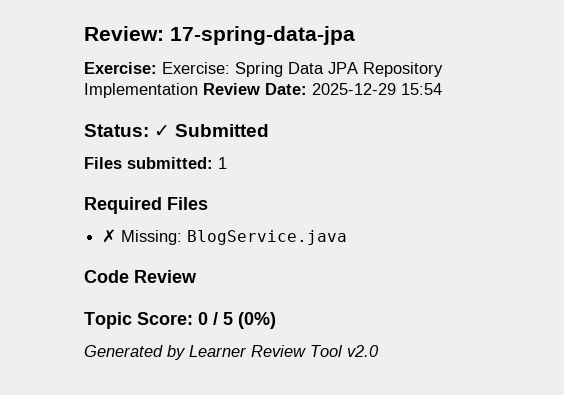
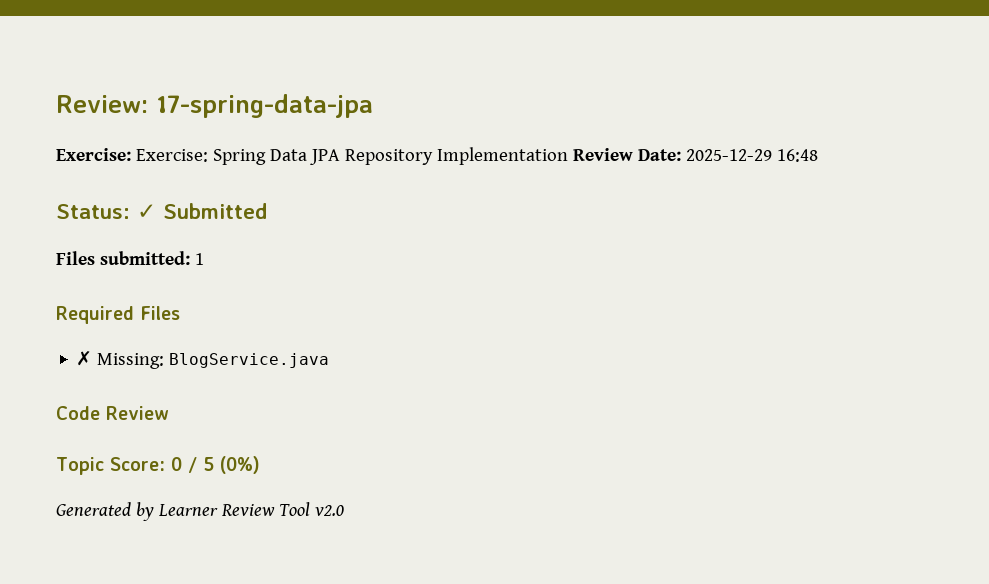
[401,83,442,95] 15:54 -> [776,149,818,162] 16:48

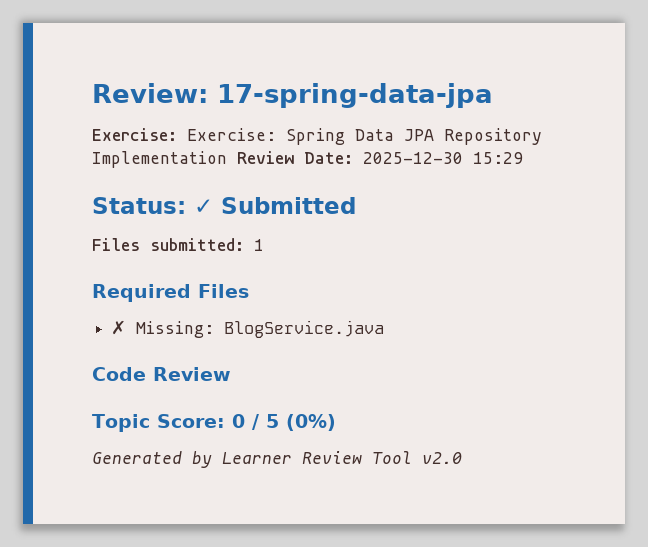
[685,149,818,162] 2025-12-29 16:48 -> [363,152,523,164] 2025-12-30 15:29

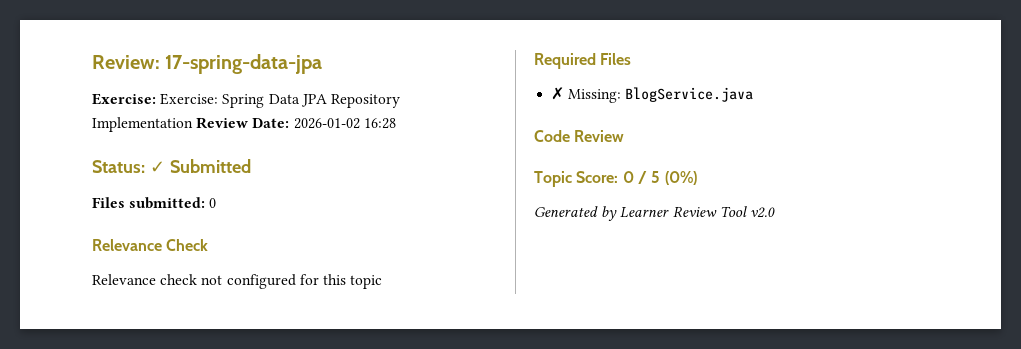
[363,152,523,164] 2025-12-30 15:29 -> [293,118,396,129] 2026-01-02 16:28
[254,239,264,251] 1 -> [209,198,217,208] [92,239,209,251] [92,274,383,289] 0 // Relevance Check // Relevance check not configured for this topic

